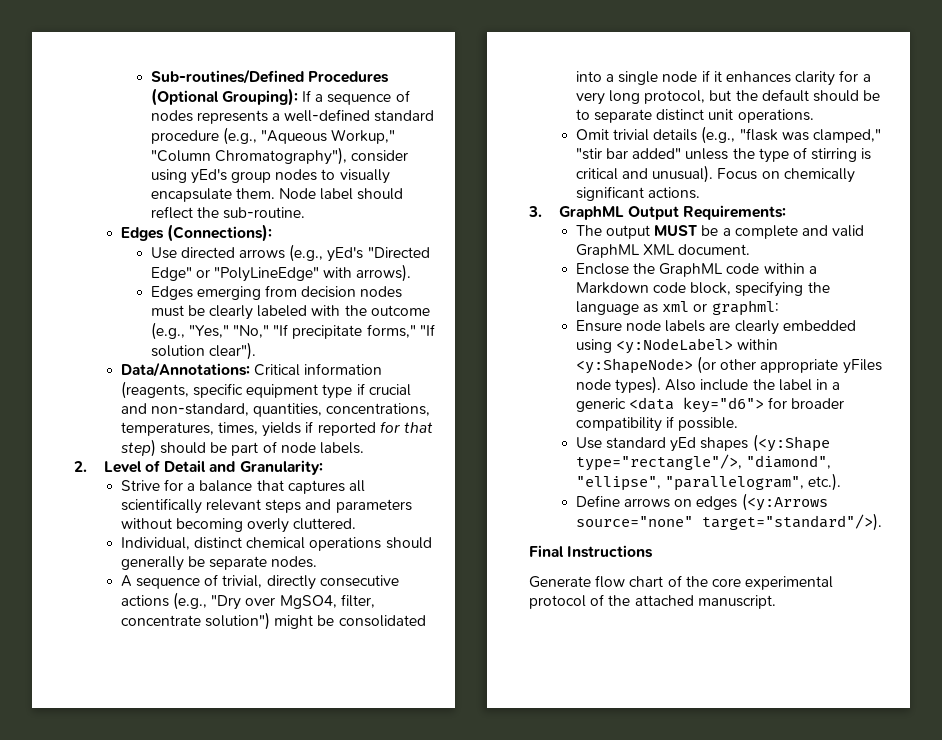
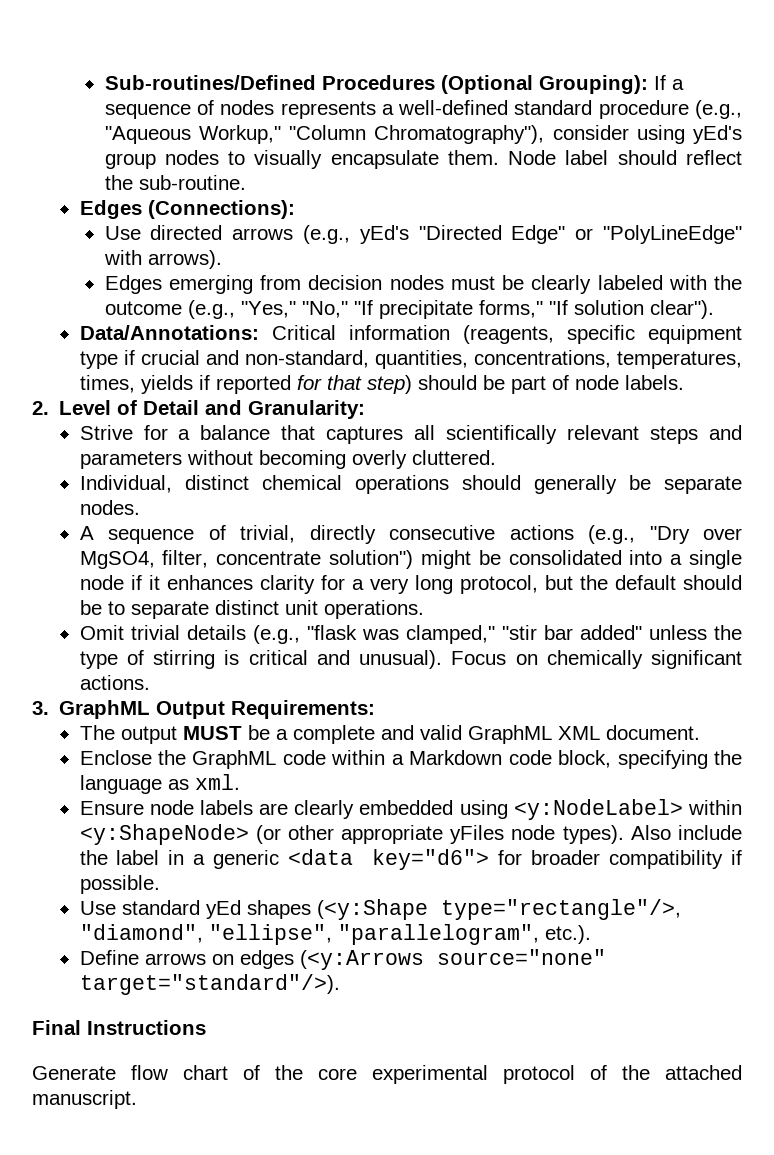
[662,300,779,316] xml or graphml: -> [194,774,240,790] xml.

